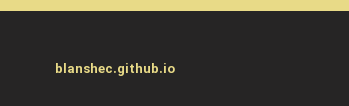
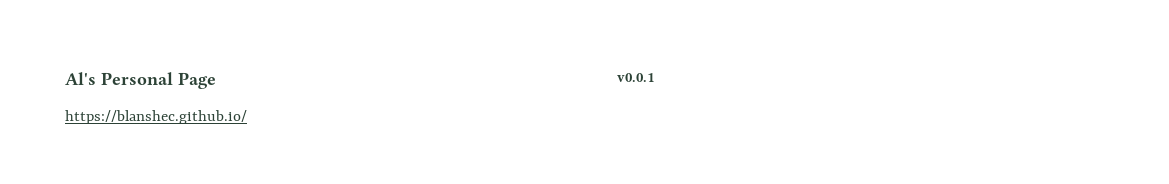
[55,63,175,76] blanshec.github.io -> [65,72,216,89] [65,110,247,124] [617,73,654,82] Al's Personal Page // https://blanshec.github.io/ // v0.0.1

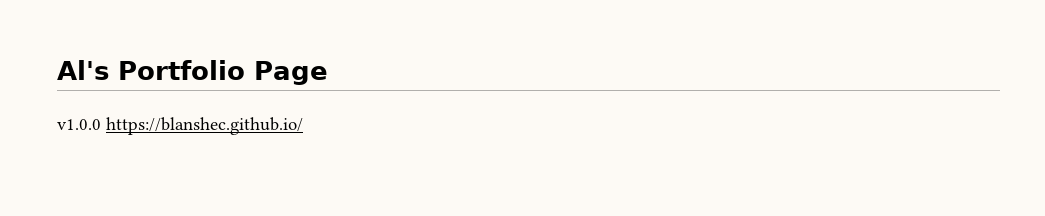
[101,72,173,85] Personal -> [118,60,245,80] Portfolio
(216, 80) none -> [57,119,101,130] v1.0.0
[617,73,654,82] // v0.0.1 -> (303, 126) none

